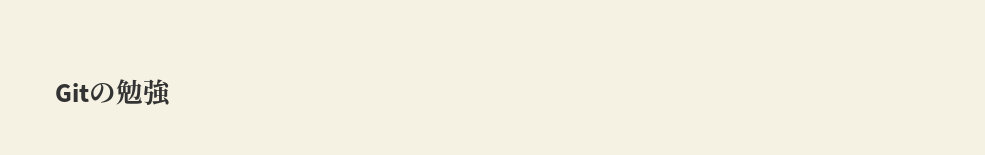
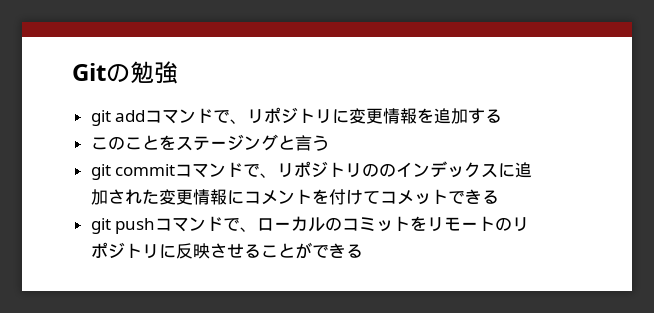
(172, 93) none -> [90,107,503,126] [90,134,329,151] [90,161,533,180] [90,189,499,205] [90,216,530,234] [90,242,363,259] // git addコマンドで、リポジトリに変更情報を追加する // このことをステージングと言う // git commitコマンドで、リポジトリののインデックスに追加された変更情報にコメントを付けてコメットできる // git pushコマンドで、ローカルのコミットをリモートのリポジトリに反映させることができる

